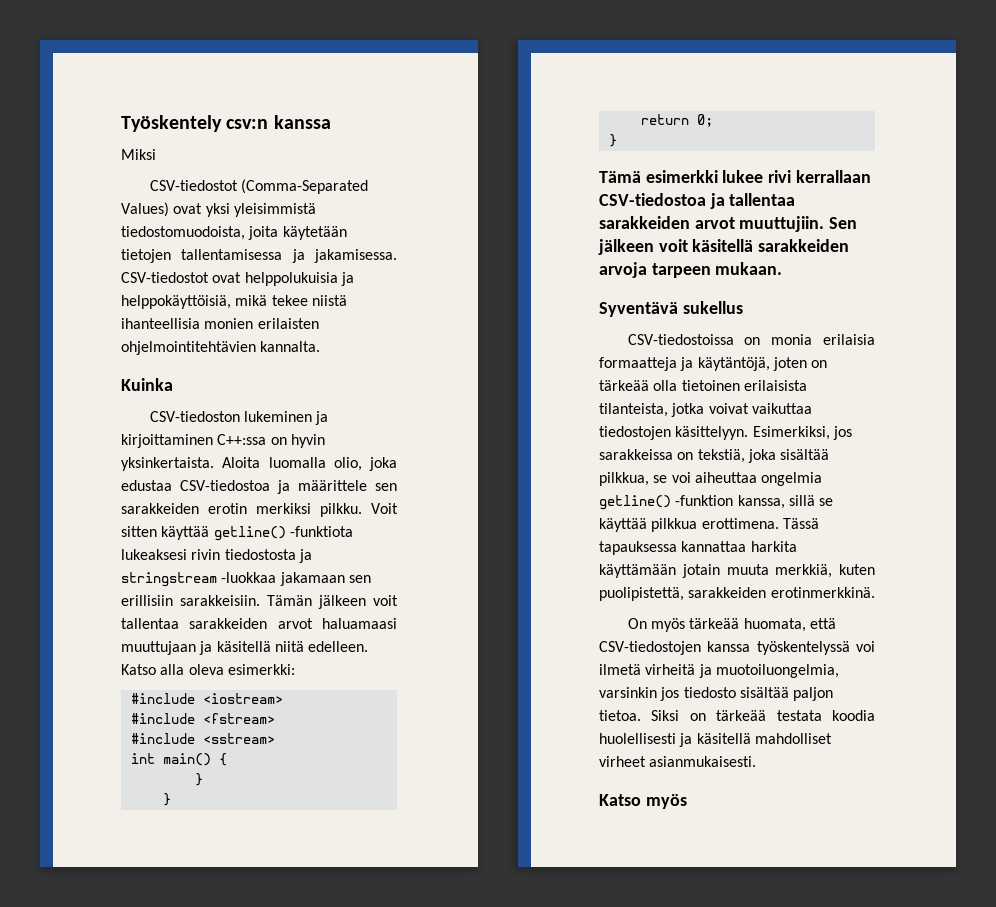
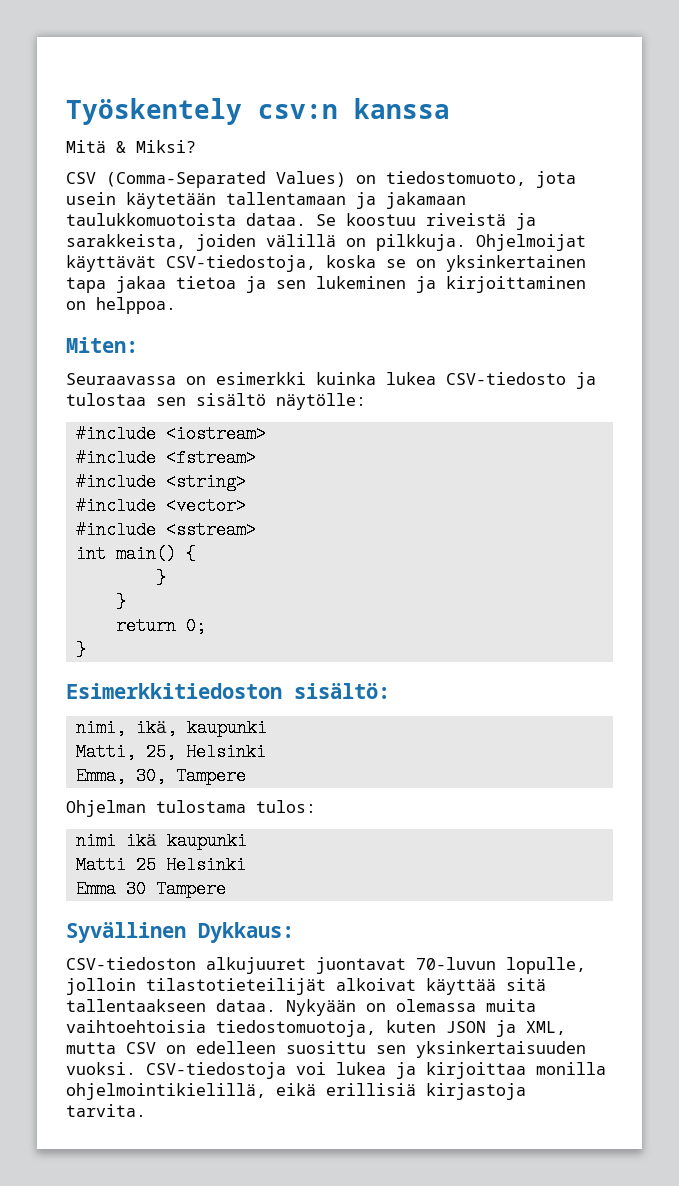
[121,149,156,160] [149,179,368,194] [121,202,316,217] [121,226,347,240] [121,249,397,263] [121,272,354,286] [121,295,347,309] [121,318,319,329] [121,341,321,355] [121,378,173,391] [149,411,329,425] [121,434,325,448] [121,457,397,471] [121,480,397,494] [121,503,398,517] [121,526,353,541] [121,549,312,563] [121,572,371,587] [121,595,398,609] [121,618,397,629] [121,641,369,655] [121,664,295,675] Miksi // CSV-tiedostot (Comma-Separated Values) ovat yksi yleisimmistä tiedostomuodoista, joita käytetään tietojen tallentamisessa ja jakamisessa. CSV-tiedostot ovat helppolukuisia ja helppokäyttöisiä, mikä tekee niistä ihanteellisia monien erilaisten ohjelmointitehtävien kannalta. // Kuinka // CSV-tiedoston lukeminen ja kirjoittaminen C++:ssa on hyvin yksinkertaista. Aloita luomalla olio, joka edustaa CSV-tiedostoa ja määrittele sen sarakkeiden erotin merkiksi pilkku. Voit sitten käyttää getline() -funktiota lukeaksesi rivin tiedostosta ja stringstream -luokkaa jakamaan sen erillisiin sarakkeisiin. Tämän jälkeen voit tallentaa sarakkeiden arvot haluamaasi muuttujaan ja käsitellä niitä edelleen. Katso alla oleva esimerkki: -> [66,140,196,153] [66,171,576,188] [66,192,466,209] [66,213,536,230] [66,234,586,251] [66,255,586,272] [66,276,586,293] [66,297,176,314] [66,337,138,353] [66,372,596,389] [66,393,366,410] Mitä & Miksi? // CSV (Comma-Separated Values) on tiedostomuoto, jota usein käytetään tallentamaan ja jakamaan taulukkomuotoista dataa. Se koostuu riveistä ja sarakkeista, joiden välillä on pilkkuja. Ohjelmoijat käyttävät CSV-tiedostoja, koska se on yksinkertainen tapa jakaa tietoa ja sen lukeminen ja kirjoittaminen on helppoa. // Miten: // Seuraavassa on esimerkki kuinka lukea CSV-tiedosto ja tulostaa sen sisältö näytölle:
(275, 718) none -> [75,473,246,491] [75,497,246,515] // #include <string> // #include <vector>
[599,170,871,183] [599,193,796,209] [599,216,858,232] [598,239,850,255] [599,262,783,278] [599,301,743,317] [627,334,875,345] [599,357,828,371] [599,380,807,391] [599,403,812,417] [599,426,852,440] [599,449,830,463] [599,472,823,486] [599,495,834,510] [599,518,819,532] [599,541,797,555] [599,564,875,578] [599,587,875,601] [627,618,836,632] [599,641,875,655] [599,664,839,678] [599,687,834,701] [599,710,875,721] [599,733,832,747] [599,756,757,767] [599,794,687,809] Tämä esimerkki lukee rivi kerrallaan CSV-tiedostoa ja tallentaa sarakkeiden arvot muuttujiin. Sen jälkeen voit käsitellä sarakkeiden arvoja tarpeen mukaan. // Syventävä sukellus // CSV-tiedostoissa on monia erilaisia formaatteja ja käytäntöjä, joten on tärkeää olla tietoinen erilaisista tilanteista, jotka voivat vaikuttaa tiedostojen käsittelyyn. Esimerkiksi, jos sarakkeissa on tekstiä, joka sisältää pilkkua, se voi aiheuttaa ongelmia getline() -funktion kanssa, sillä se käyttää pilkkua erottimena. Tässä tapauksessa kannattaa harkita käyttämään jotain muuta merkkiä, kuten puolipistettä, sarakkeiden erotinmerkkinä. // On myös tärkeää huomata, että CSV-tiedostojen kanssa työskentelyssä voi ilmetä virheitä ja muotoiluongelmia, varsinkin jos tiedosto sisältää paljon tietoa. Siksi on tärkeää testata koodia huolellisesti ja käsitellä mahdolliset virheet asianmukaisesti. // Katso myös -> [66,683,390,699] [75,719,267,737] [75,743,266,761] [75,767,246,785] [66,800,316,817] [75,832,247,850] [75,856,246,874] [75,880,226,898] [66,922,294,943] [66,957,586,974] [66,978,546,995] [66,999,536,1016] [66,1020,566,1037] [66,1041,586,1058] [66,1062,606,1079] [66,1083,526,1100] [66,1104,146,1117] Esimerkkitiedoston sisältö: // nimi, ikä, kaupunki // Matti, 25, Helsinki // Emma, 30, Tampere // Ohjelman tulostama tulos: // nimi ikä kaupunki // Matti 25 Helsinki // Emma 30 Tampere // Syvällinen Dykkaus: // CSV-tiedoston alkujuuret juontavat 70-luvun lopulle, jolloin tilastotieteilijät alkoivat käyttää sitä tallentaakseen dataa. Nykyään on olemassa muita vaihtoehtoisia tiedostomuotoja, kuten JSON ja XML, mutta CSV on edelleen suosittu sen yksinkertaisuuden vuoksi. CSV-tiedostoja voi lukea ja kirjoittaa monilla ohjelmointikielillä, eikä erillisiä kirjastoja tarvita.

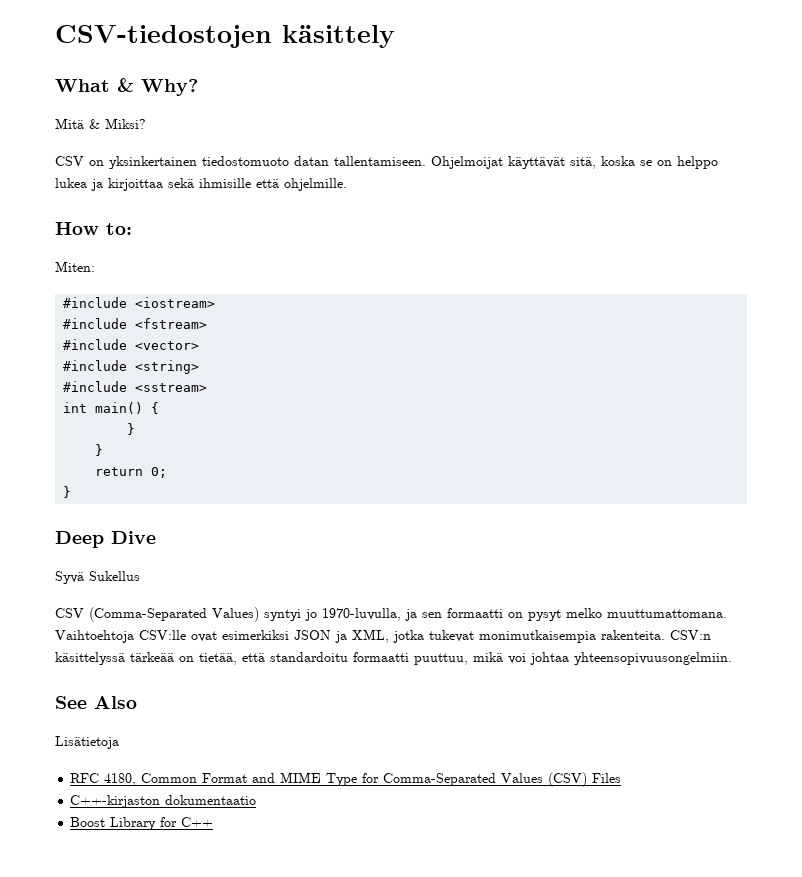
[66,98,450,125] Työskentely csv:n kanssa -> [55,25,395,48] [55,78,198,96] CSV-tiedostojen käsittely // What & Why?
[106,171,576,188] [66,192,466,209] [66,213,536,230] [66,234,466,251] (Comma-Separated Values) on tiedostomuoto, jota usein käytetään tallentamaan ja jakamaan taulukkomuotoista dataa. Se koostuu riveistä ja sarakkeista, joiden välillä on pilkkuja. -> [89,156,426,169] on yksinkertainen tiedostomuoto datan tallentamiseen.
[166,255,316,272] CSV-tiedostoja, -> [570,157,596,169] sitä,
[446,255,586,272] [66,276,586,293] [66,297,176,314] [66,337,138,353] [66,372,596,389] [66,393,366,410] yksinkertainen tapa jakaa tietoa ja sen lukeminen ja kirjoittaminen on helppoa. // Miten: // Seuraavassa on esimerkki kuinka lukea CSV-tiedosto ja tulostaa sen sisältö näytölle: -> [677,156,718,169] [55,178,347,191] [55,222,132,235] [55,261,95,272] helppo lukea ja kirjoittaa sekä ihmisille että ohjelmille. // How to: // Miten:
[165,473,246,491] [75,497,246,515] <string> // #include <vector> -> [135,341,200,350] [63,360,200,374] <vector> // #include <string>
[66,683,390,699] [75,719,267,737] [75,743,266,761] [75,767,246,785] [66,800,316,817] [75,832,247,850] [75,856,246,874] [75,880,226,898] [66,922,294,943] [66,957,586,974] [66,978,546,995] [66,999,536,1016] [66,1020,566,1037] [66,1041,586,1058] [66,1062,606,1079] [66,1083,526,1100] [66,1104,146,1117] Esimerkkitiedoston sisältö: // nimi, ikä, kaupunki // Matti, 25, Helsinki // Emma, 30, Tampere // Ohjelman tulostama tulos: // nimi ikä kaupunki // Matti 25 Helsinki // Emma 30 Tampere // Syvällinen Dykkaus: // CSV-tiedoston alkujuuret juontavat 70-luvun lopulle, jolloin tilastotieteilijät alkoivat käyttää sitä tallentaakseen dataa. Nykyään on olemassa muita vaihtoehtoisia tiedostomuotoja, kuten JSON ja XML, mutta CSV on edelleen suosittu sen yksinkertaisuuden vuoksi. CSV-tiedostoja voi lukea ja kirjoittaa monilla ohjelmointikielillä, eikä erillisiä kirjastoja tarvita. -> [55,531,156,548] [55,571,140,584] [55,607,727,622] [55,629,711,643] [55,652,732,665] [55,696,137,709] [55,736,119,749] [70,772,622,787] [70,795,257,808] [70,817,214,830] Deep Dive // Syvä Sukellus // CSV (Comma-Separated Values) syntyi jo 1970-luvulla, ja sen formaatti on pysyt melko muuttumattomana. Vaihtoehtoja CSV:lle ovat esimerkiksi JSON ja XML, jotka tukevat monimutkaisempia rakenteita. CSV:n käsittelyssä tärkeää on tietää, että standardoitu formaatti puuttuu, mikä voi johtaa yhteensopivuusongelmiin. // See Also // Lisätietoja // RFC 4180, Common Format and MIME Type for Comma-Separated Values (CSV) Files // C++-kirjaston dokumentaatio // Boost Library for C++

